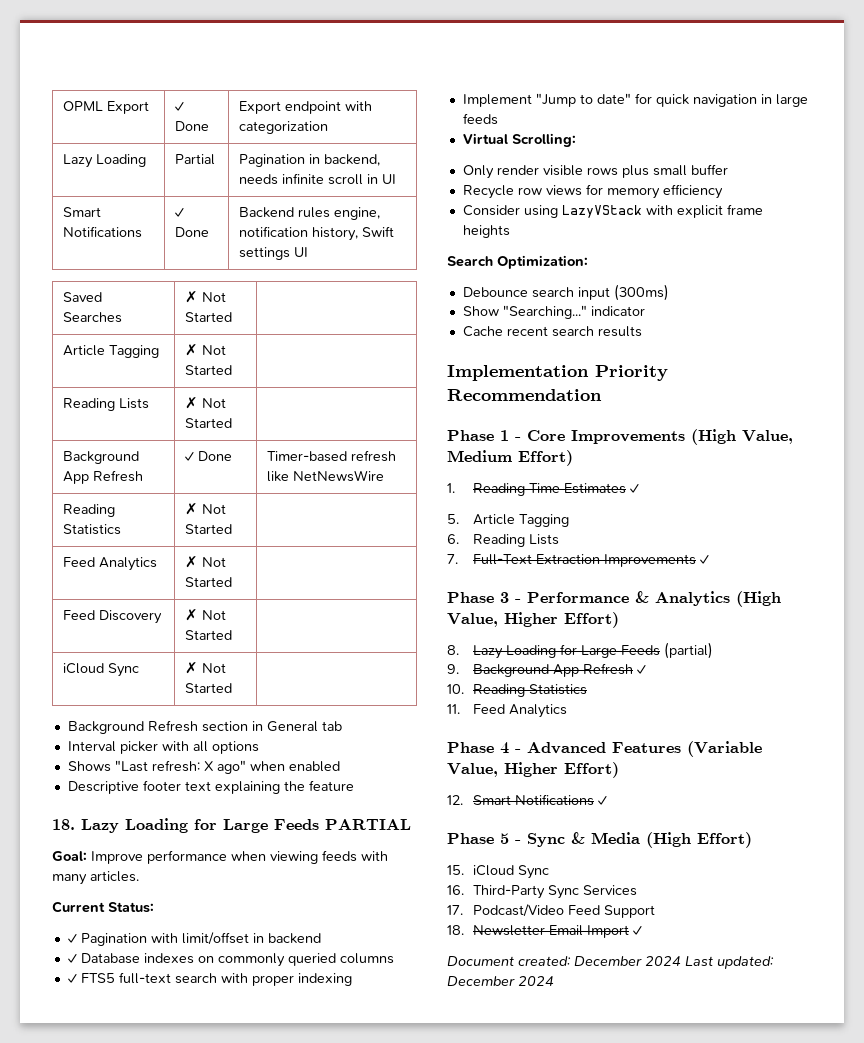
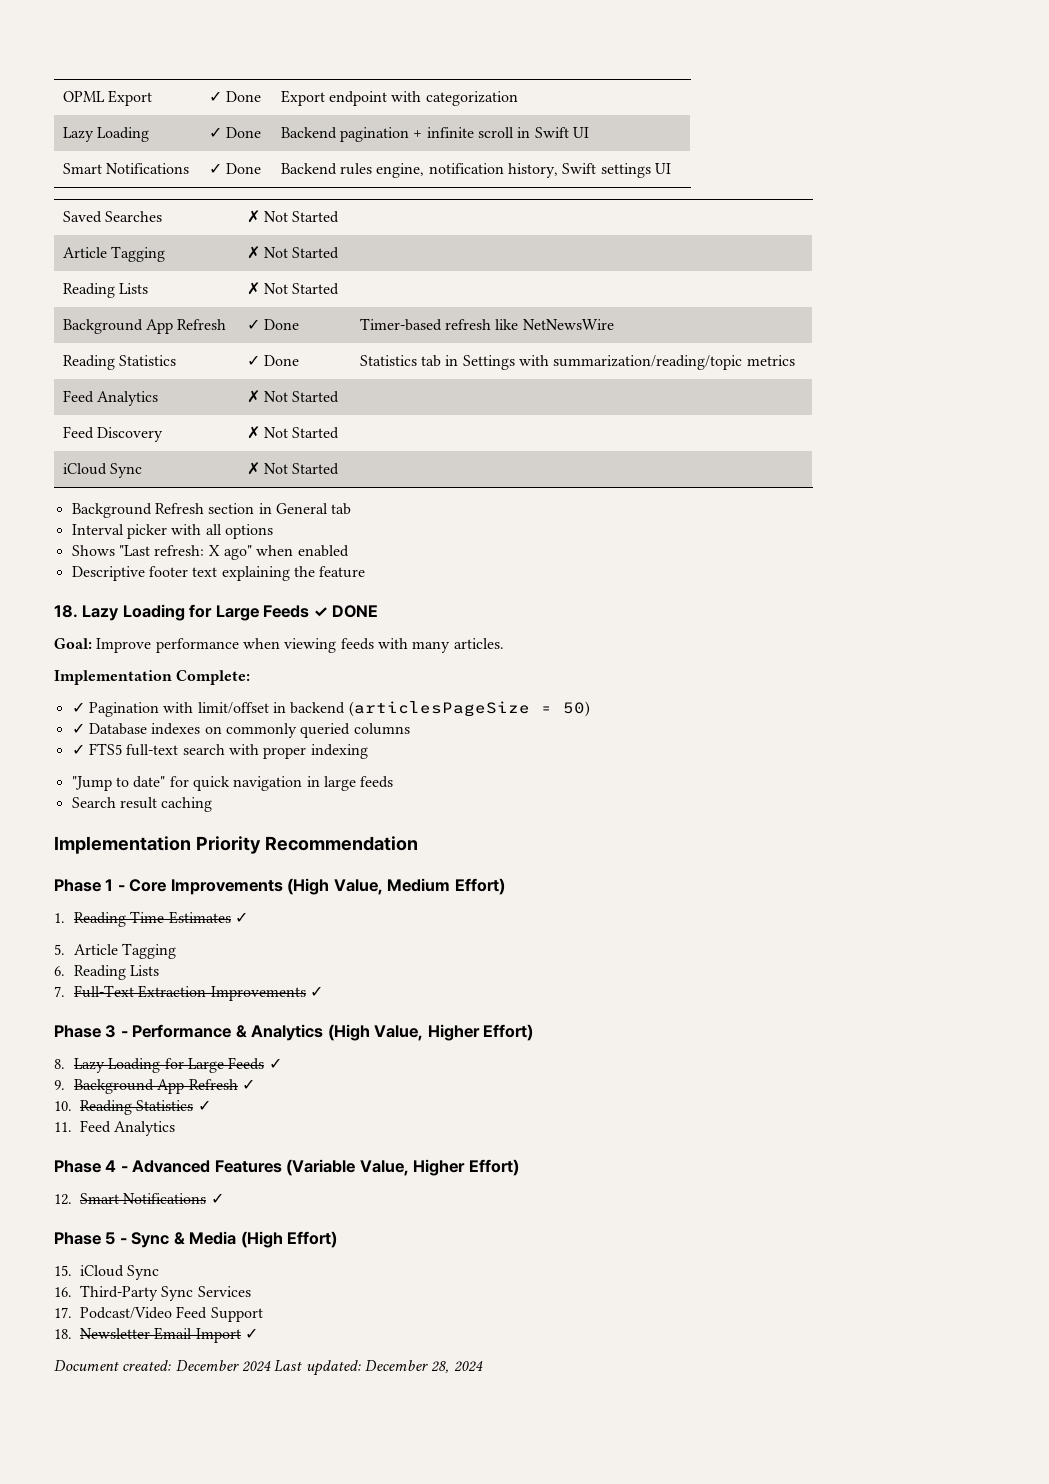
[174,154,215,165] [238,154,380,167] [238,174,278,185] Partial | Pagination in backend, needs -> [208,127,262,138] [280,127,423,142] ✓ Done | Backend pagination +
(378, 179) none -> [534,127,569,138] Swift
[184,503,226,515] [184,524,232,534] ✗ Not Started | -> [246,355,300,366] [359,355,795,370] ✓ Done | Statistics tab in Settings with summarization/reading/topic metrics
[325,819,411,830] PARTIAL -> [313,605,379,618] ✓ DONE
[52,901,154,913] Current Status: -> [54,670,251,685] Implementation Complete:
(321, 938) none -> [348,701,590,717] (articlesPageSize = 50)
[462,94,532,107] Implement -> (368, 751) none
[462,133,576,147] [462,164,728,179] [462,184,723,199] [462,204,763,218] [462,225,510,238] [447,255,588,269] [462,284,669,301] [462,305,645,319] [462,326,642,337] Virtual Scrolling: // Only render visible rows plus small buffer // Recycle row views for memory efficiency // Consider using LazyVStack with explicit frame heights // Search Optimization: // Debounce search input (300ms) // Show "Searching..." indicator // Cache recent search results -> [71,797,213,812] Search result caching
[664,642,714,659] (partial) -> [268,1058,282,1069] ✓
(588, 689) none -> [197,1100,211,1111] ✓
(515, 981) none -> [431,1361,450,1373] 28,

